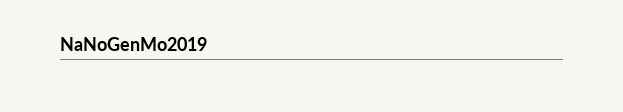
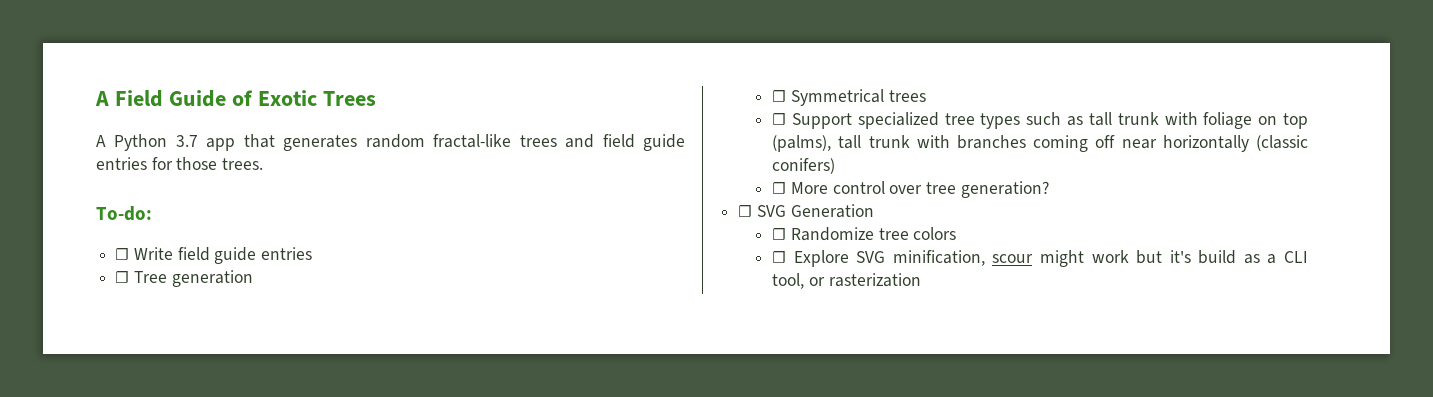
[60,37,207,51] NaNoGenMo2019 -> [95,90,376,107] [96,134,685,151] [96,157,264,170] [96,206,152,221] [115,247,313,264] [115,270,253,287] [772,89,926,106] [772,112,1308,129] [772,135,1308,152] [772,158,836,174] [772,181,1049,198] [738,204,874,218] [772,227,957,241] [772,250,1308,267] [772,273,921,289] A Field Guide of Exotic Trees // A Python 3.7 app that generates random fractal-like trees and field guide entries for those trees. // To-do: // ☐ Write field guide entries // ☐ Tree generation // ☐ Symmetrical trees // ☐ Support specialized tree types such as tall trunk with foliage on top (palms), tall trunk with branches coming off near horizontally (classic conifers) // ☐ More control over tree generation? // ☐ SVG Generation // ☐ Randomize tree colors // ☐ Explore SVG minification, scour might work but it's build as a CLI tool, or rasterization

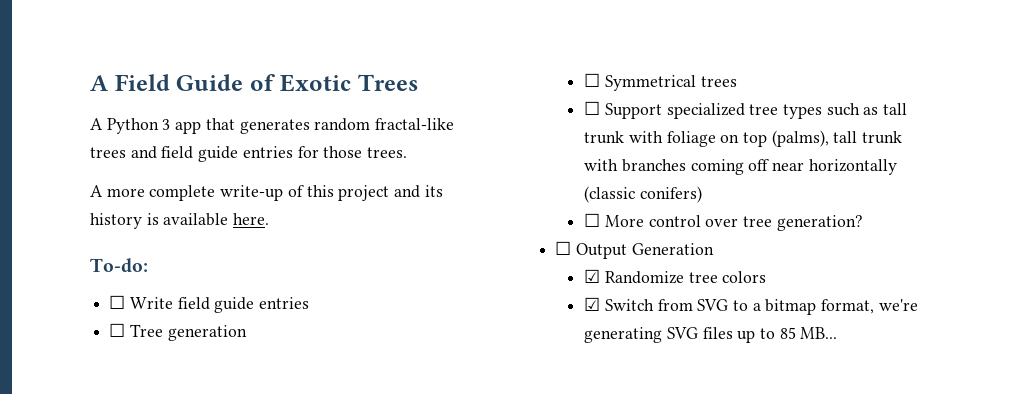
[175,135,198,147] 3.7 -> [162,119,171,130] 3
(264, 164) none -> [90,185,443,201] [90,213,270,229] // A more complete write-up of this project and its history is available here.
[756,205,786,217] SVG -> [575,243,627,259] Output
[772,228,787,240] ☐ -> [584,269,601,283] ☑
[772,250,1308,267] [772,273,921,289] ☐ Explore SVG minification, scour might work but it's build as a CLI tool, or rasterization -> [584,297,918,315] [584,327,838,343] ☑ Switch from SVG to a bitmap format, we're generating SVG files up to 85 MB...

